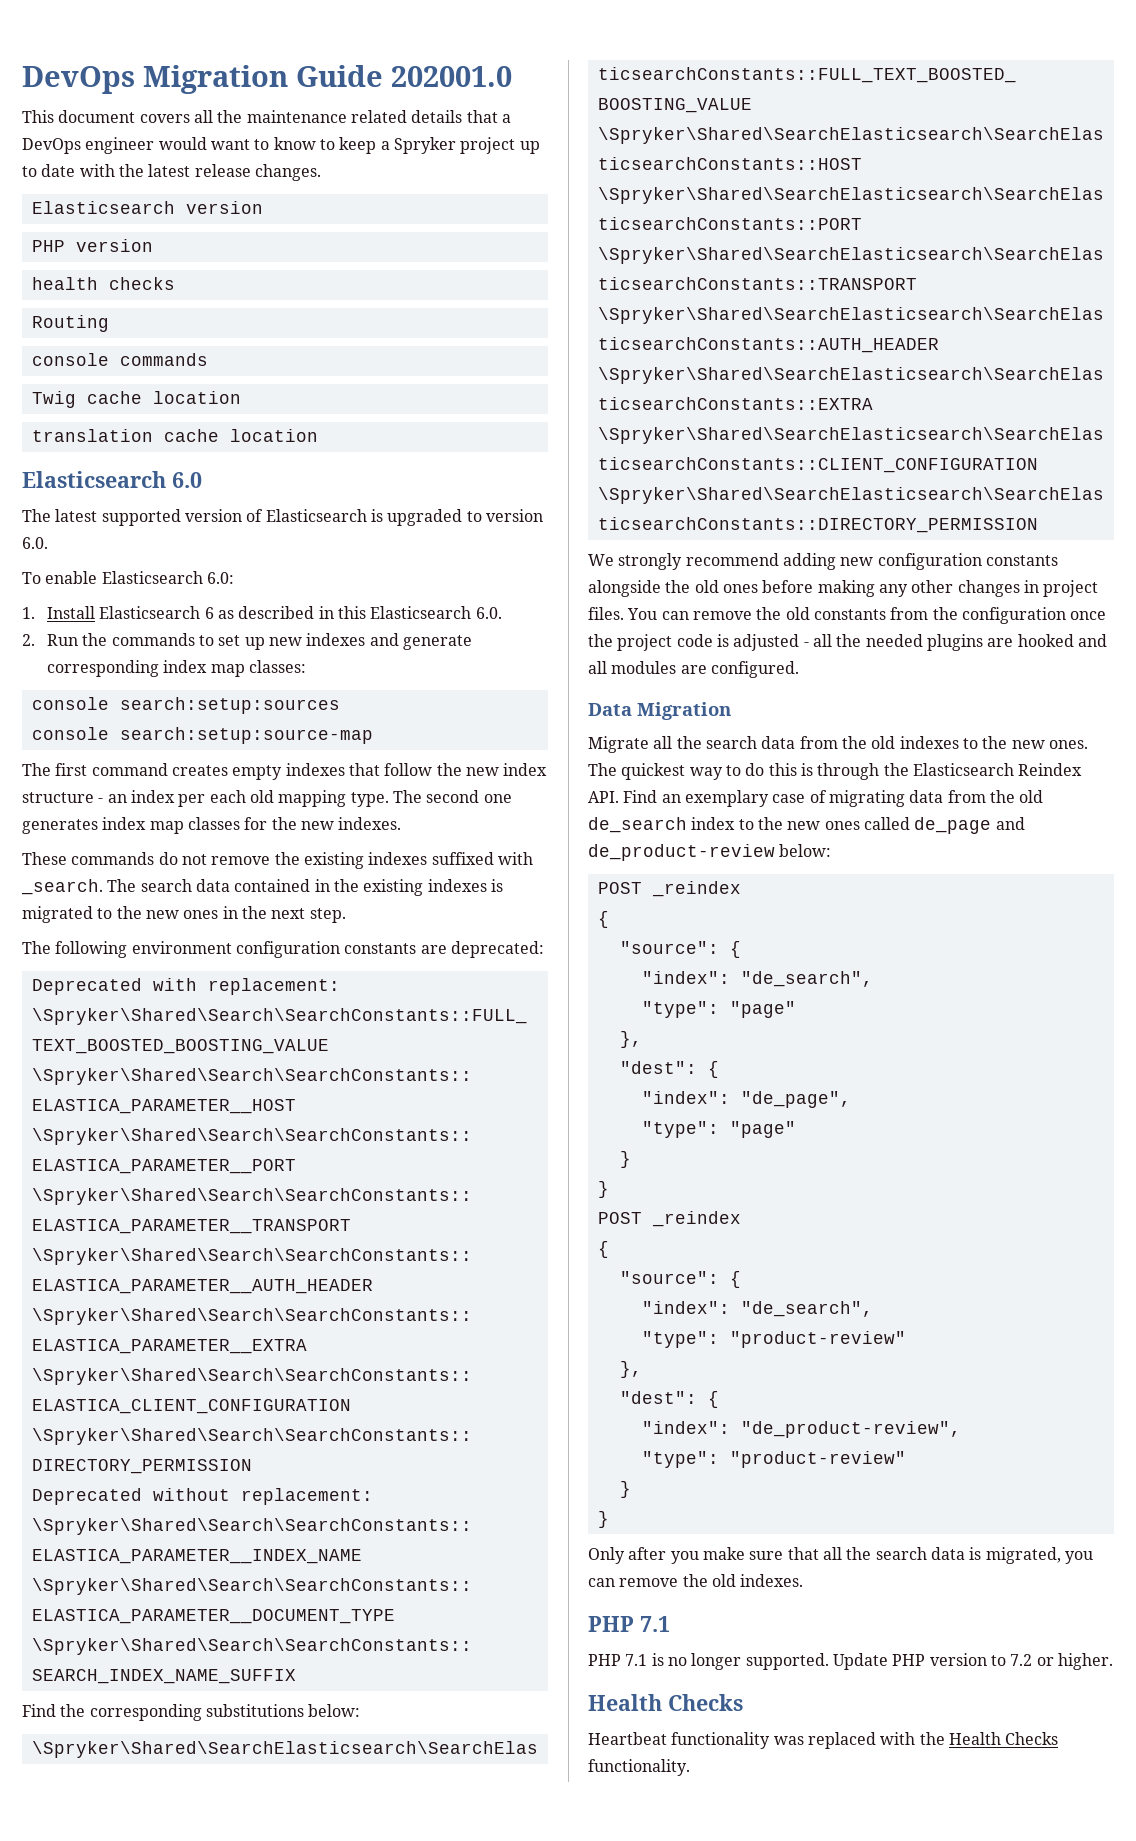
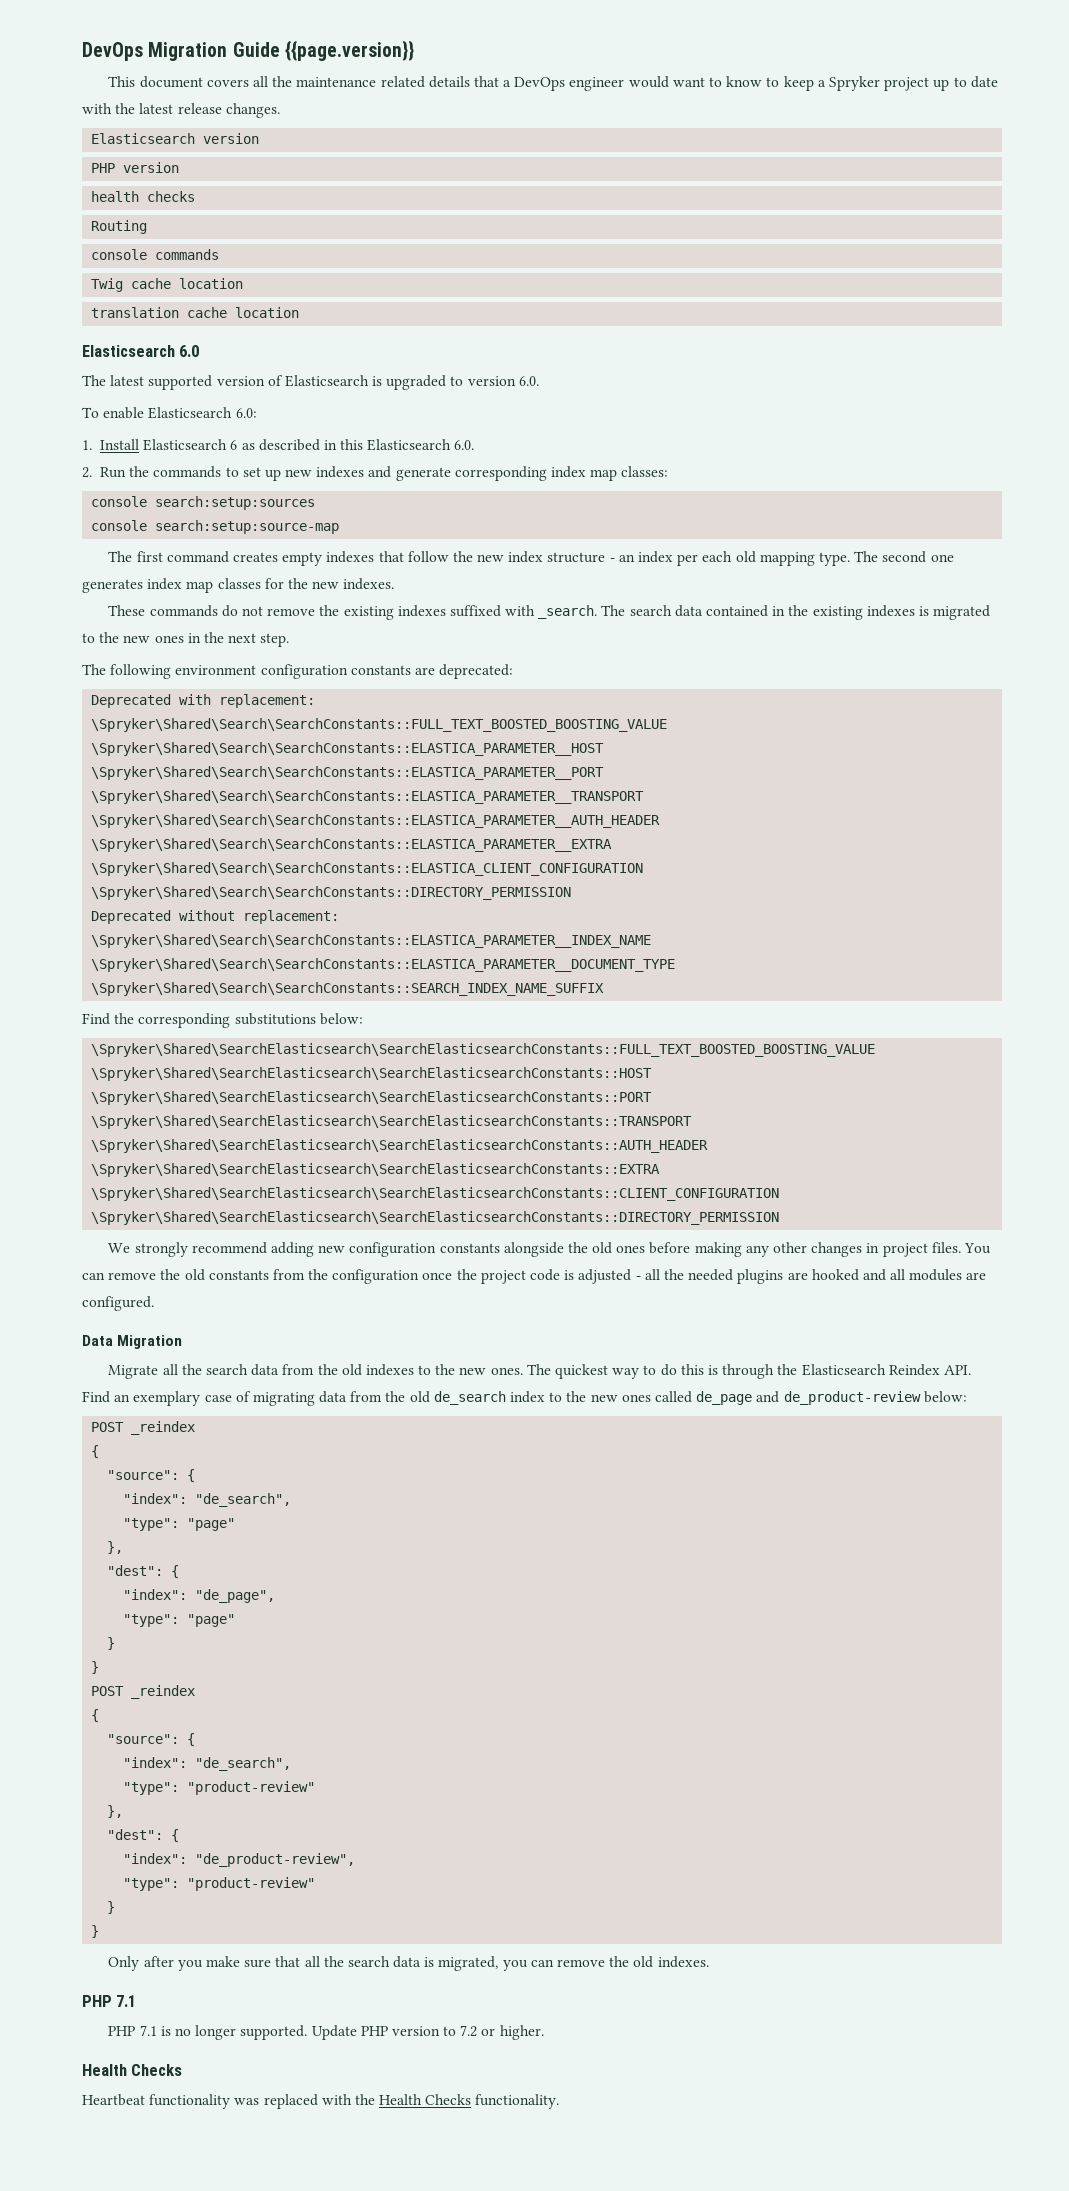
[391,66,512,87] 202001.0 -> [284,40,414,61] {{page.version}}

